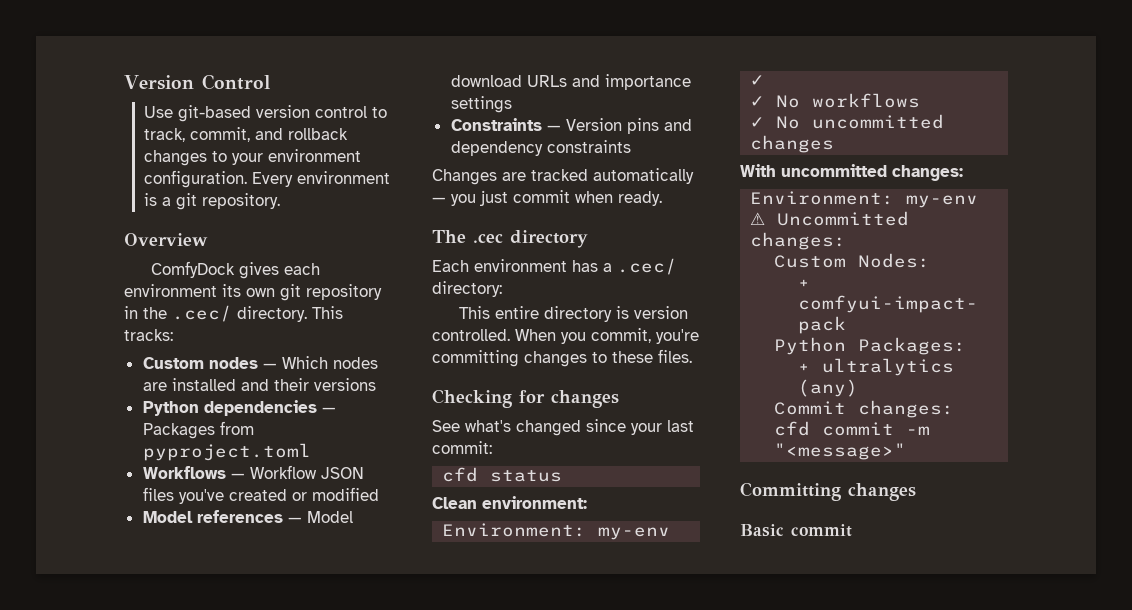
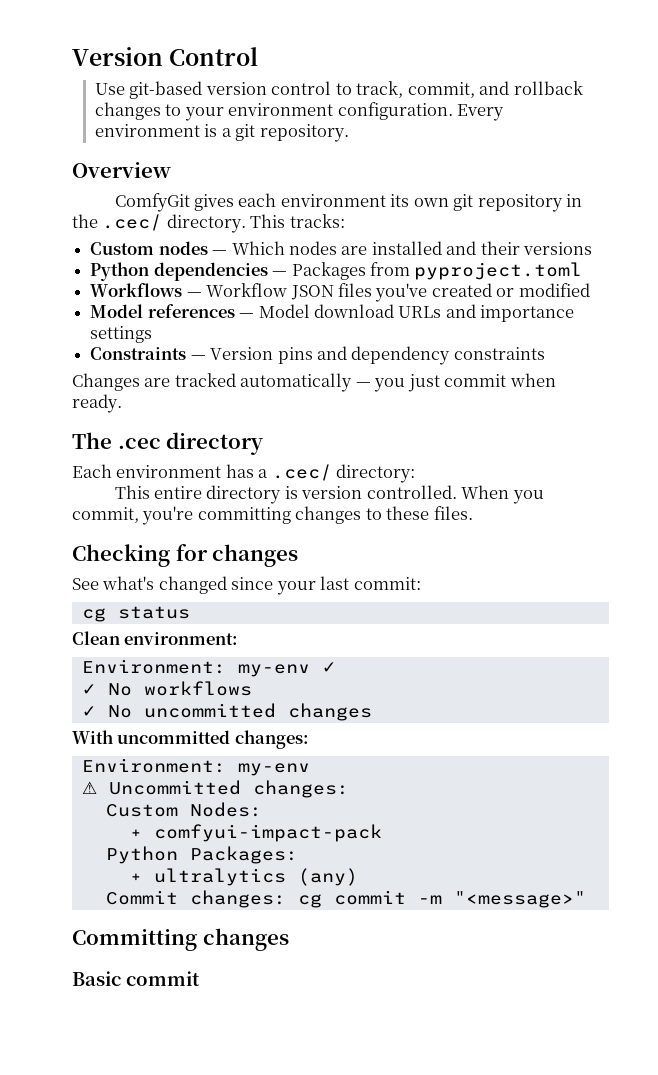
[150,261,235,278] ComfyDock -> [114,193,190,212] ComfyGit
[442,467,479,482] cfd -> [81,608,106,622] cg
[774,421,811,436] cfd -> [297,894,322,908] cg

